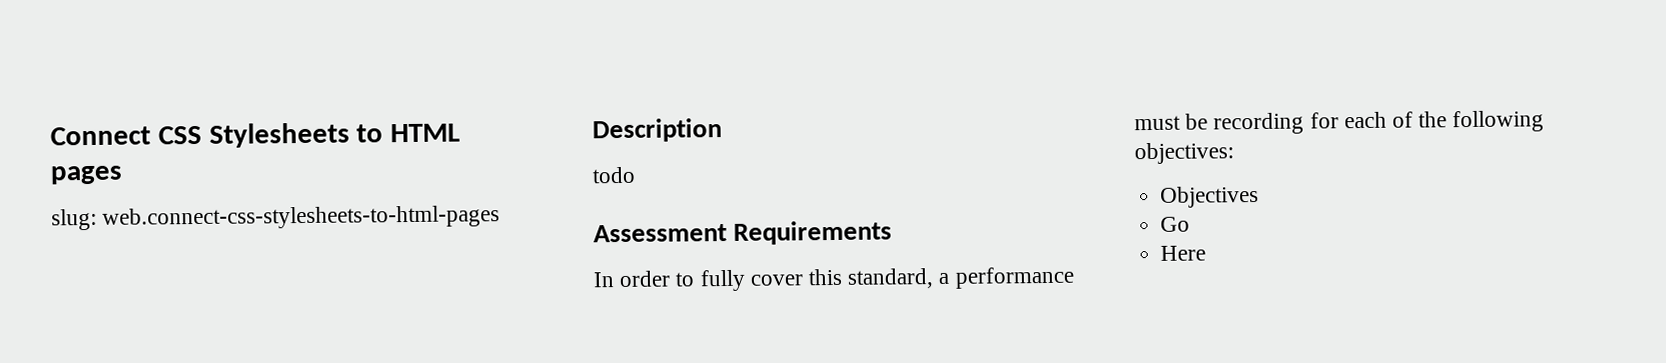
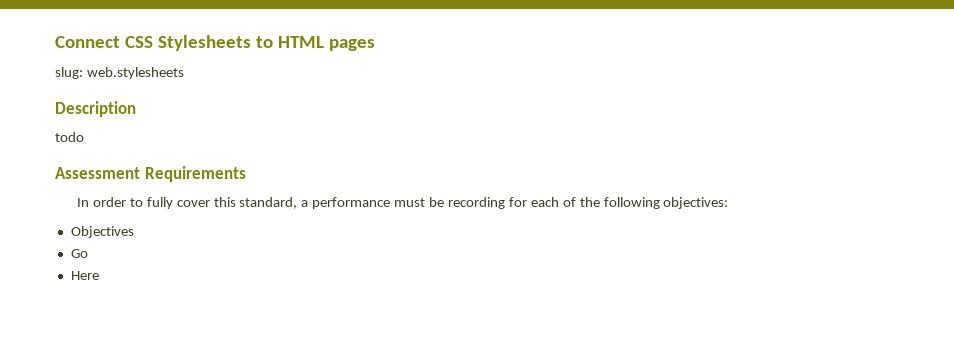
[102,205,501,230] web.connect-css-stylesheets-to-html-pages -> [86,67,184,79] web.stylesheets

